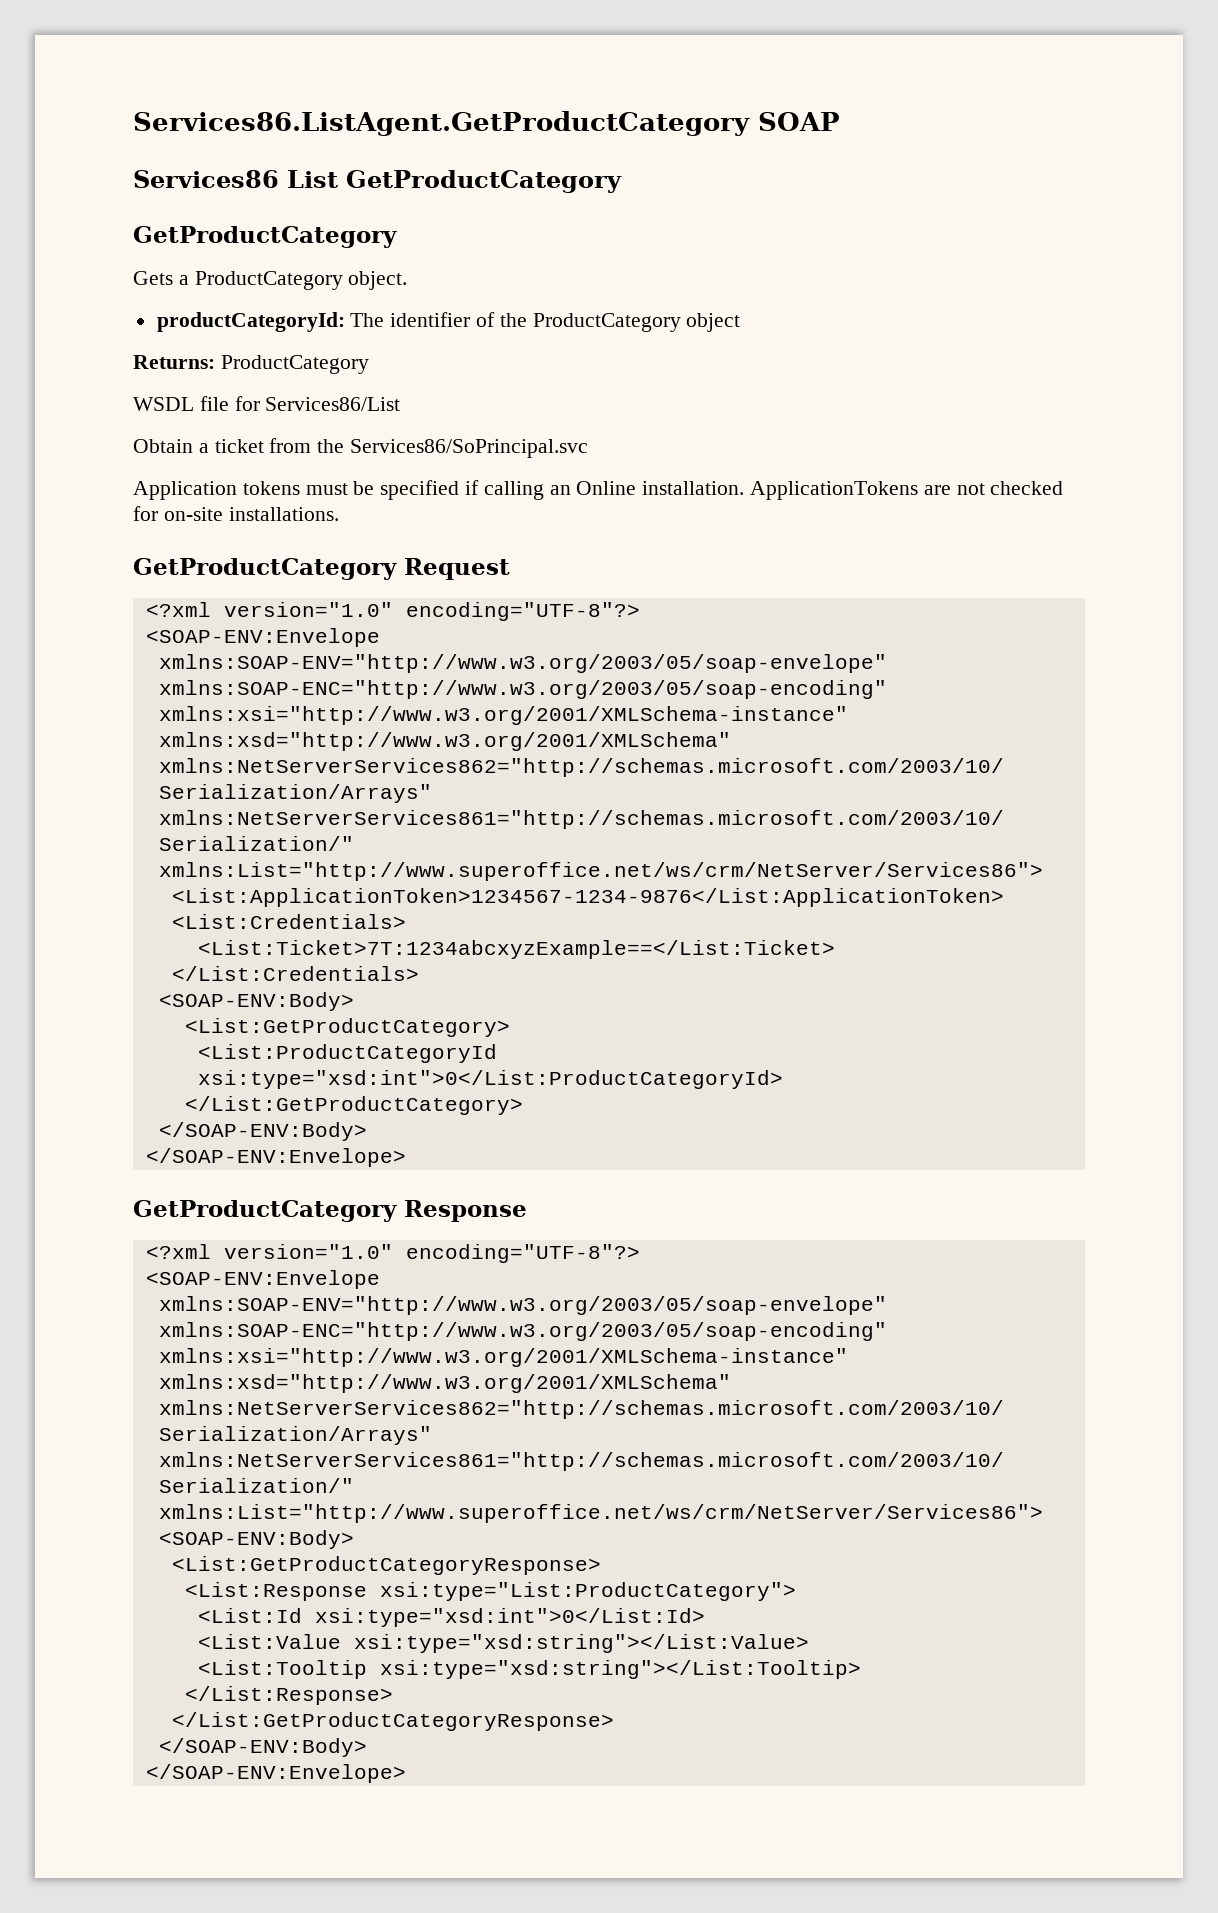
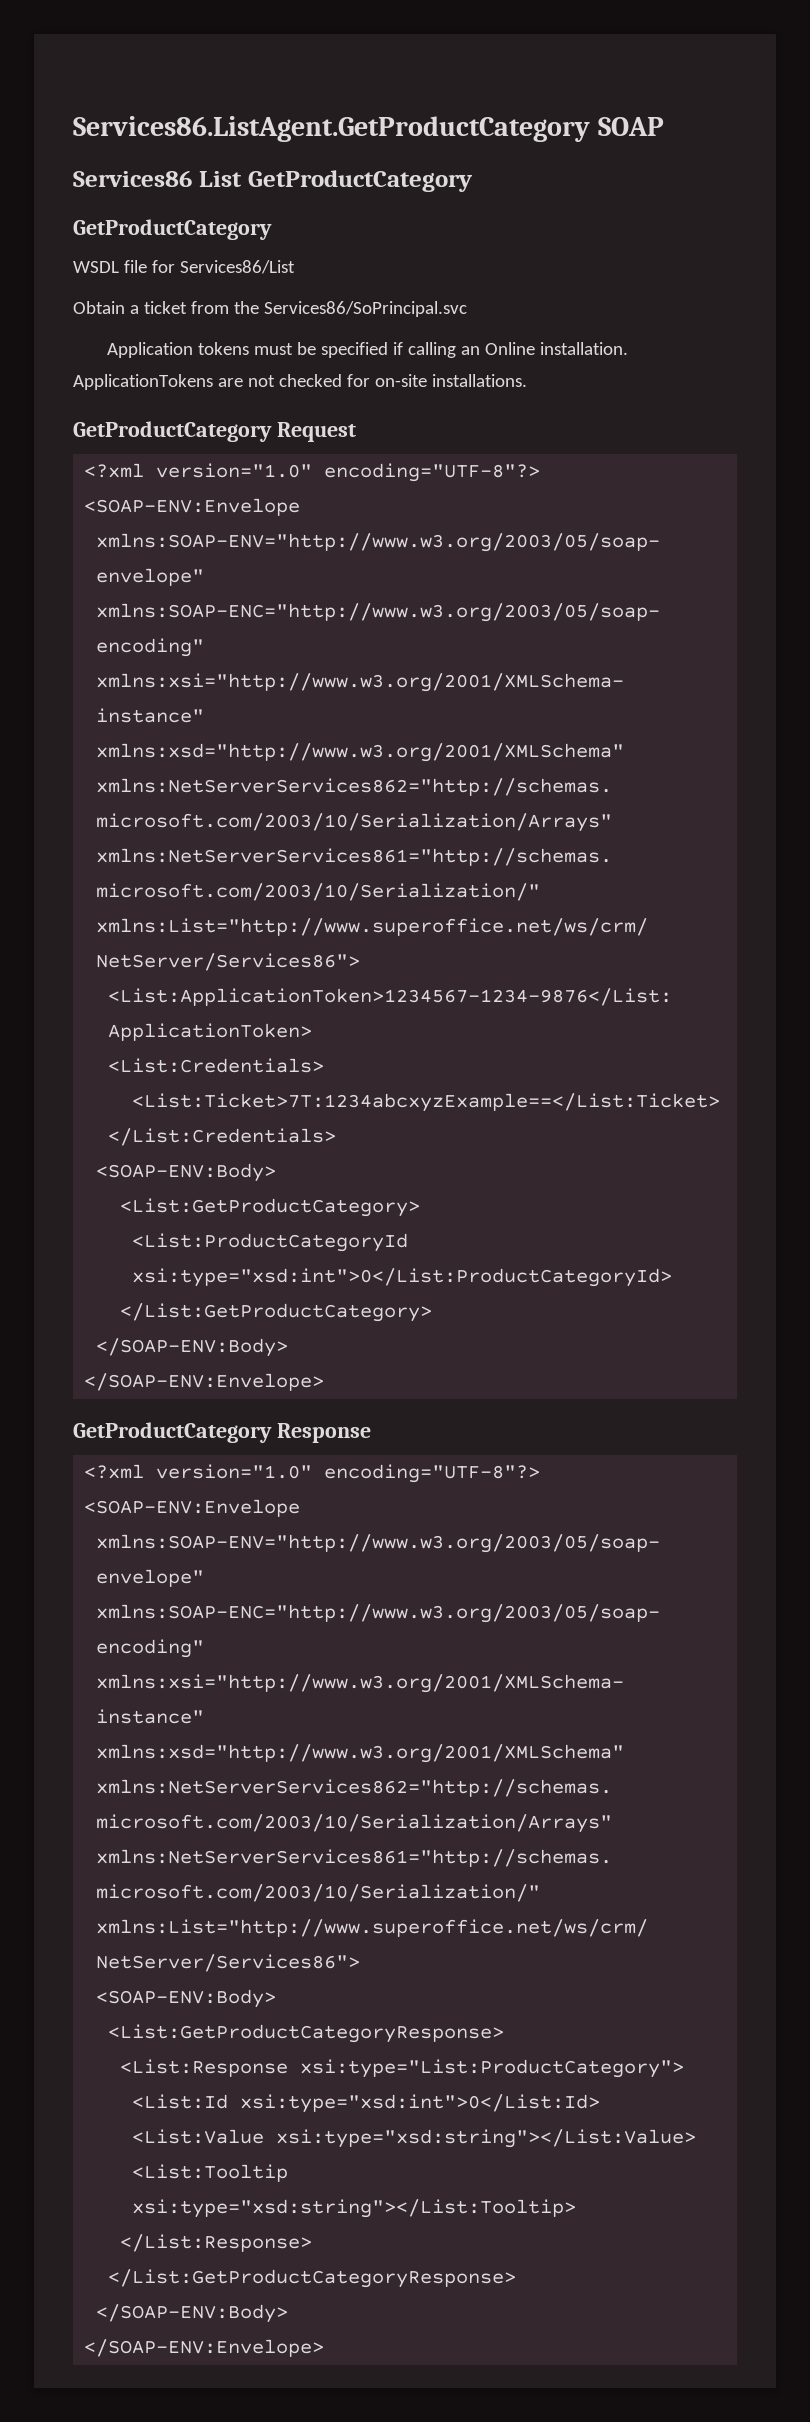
[133,271,408,290] [156,312,741,332] [133,355,369,374] // Gets a ProductCategory object. // productCategoryId: The identifier of the ProductCategory object // Returns: ProductCategory -> (272, 229) none

